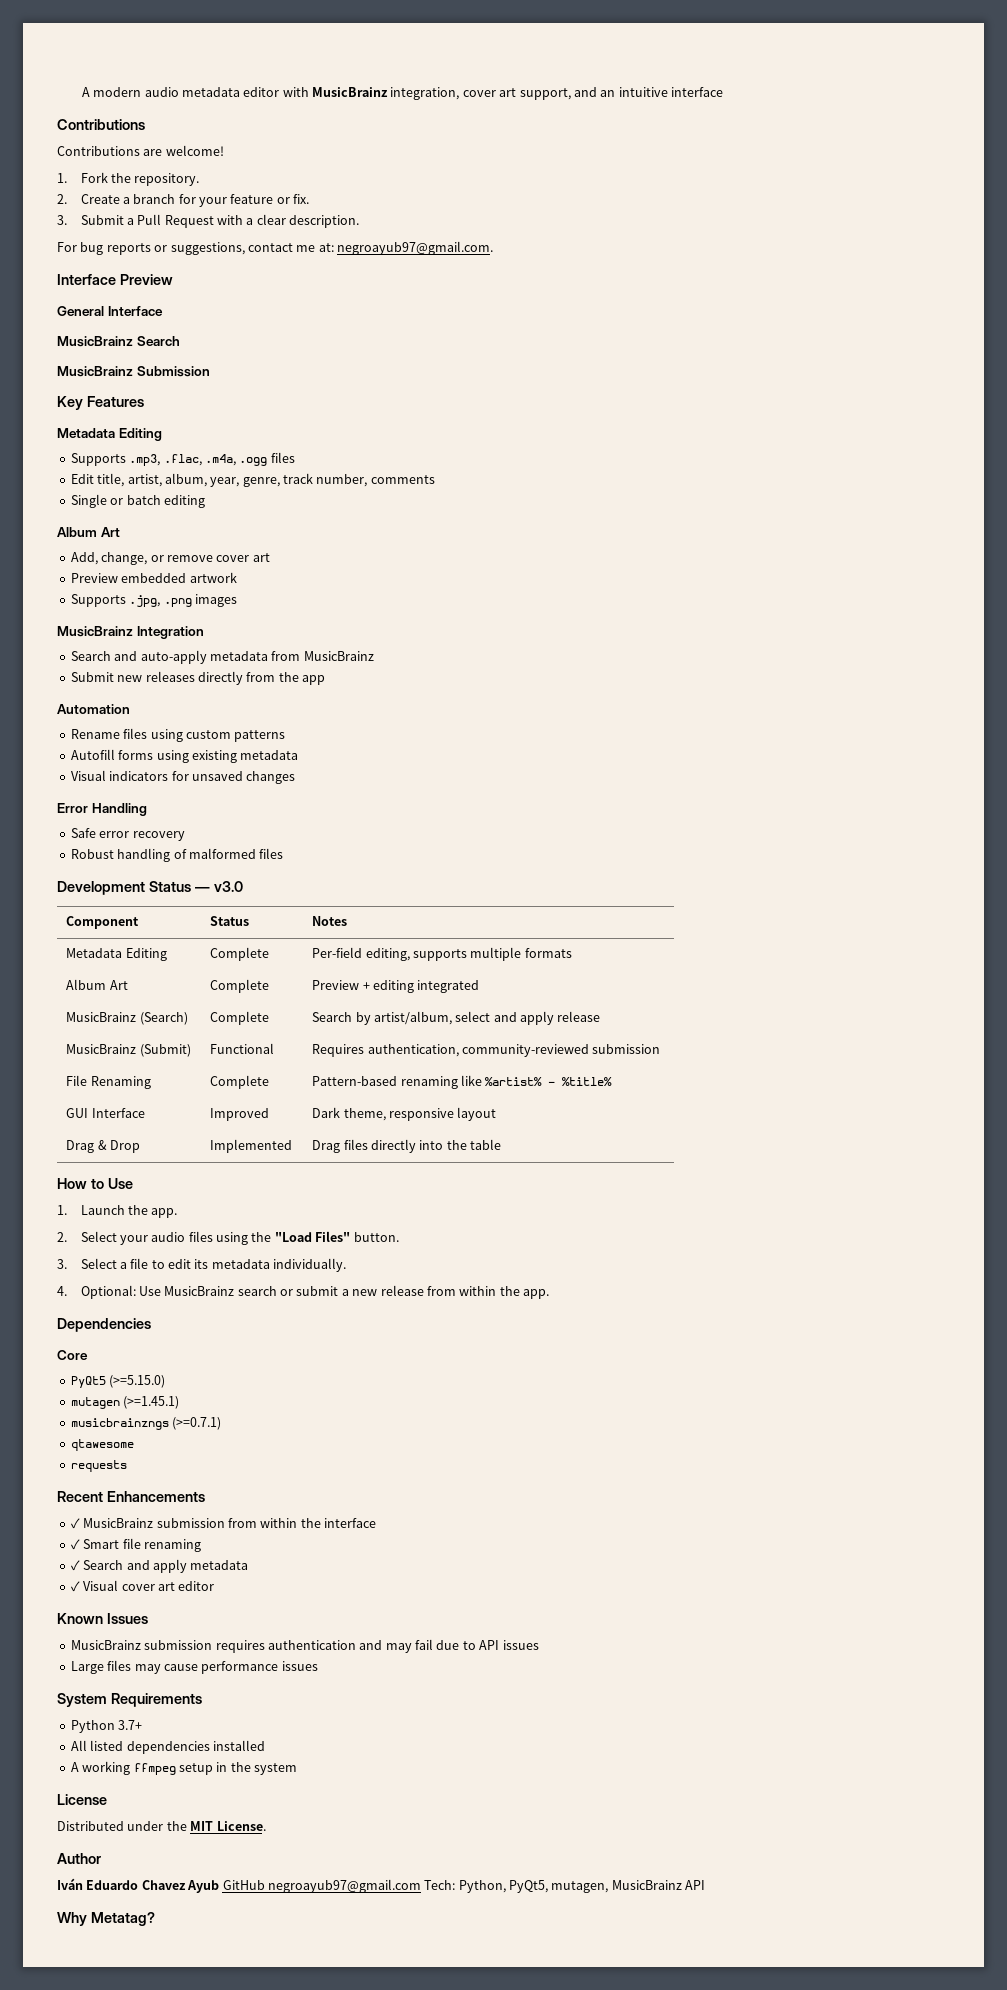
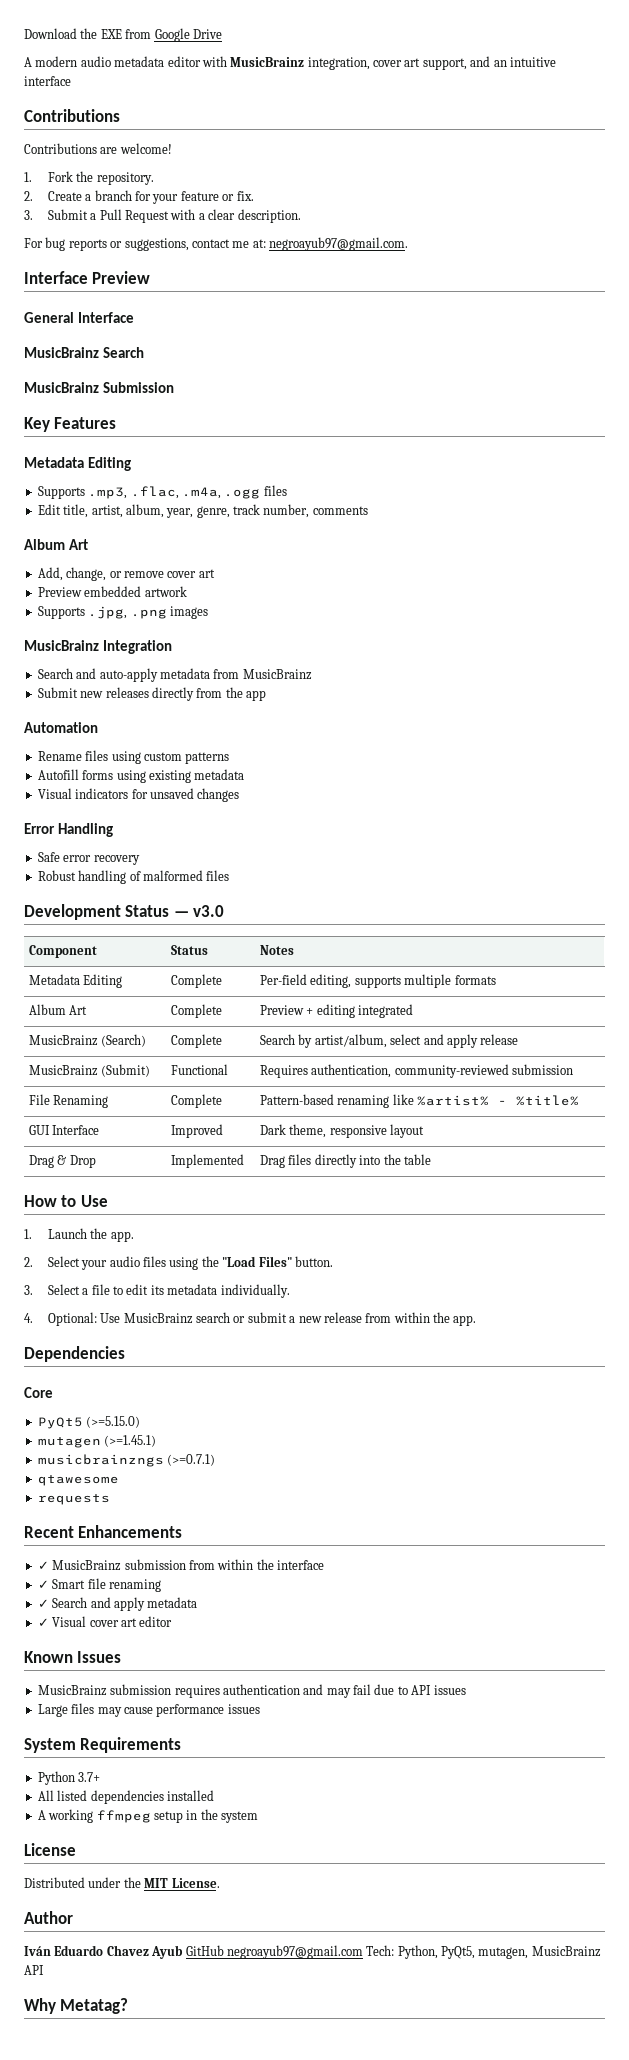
(81, 92) none -> [24,28,222,42] Download the EXE from Google Drive //
[70,494,205,508] // Single or batch editing -> (368, 510) none

